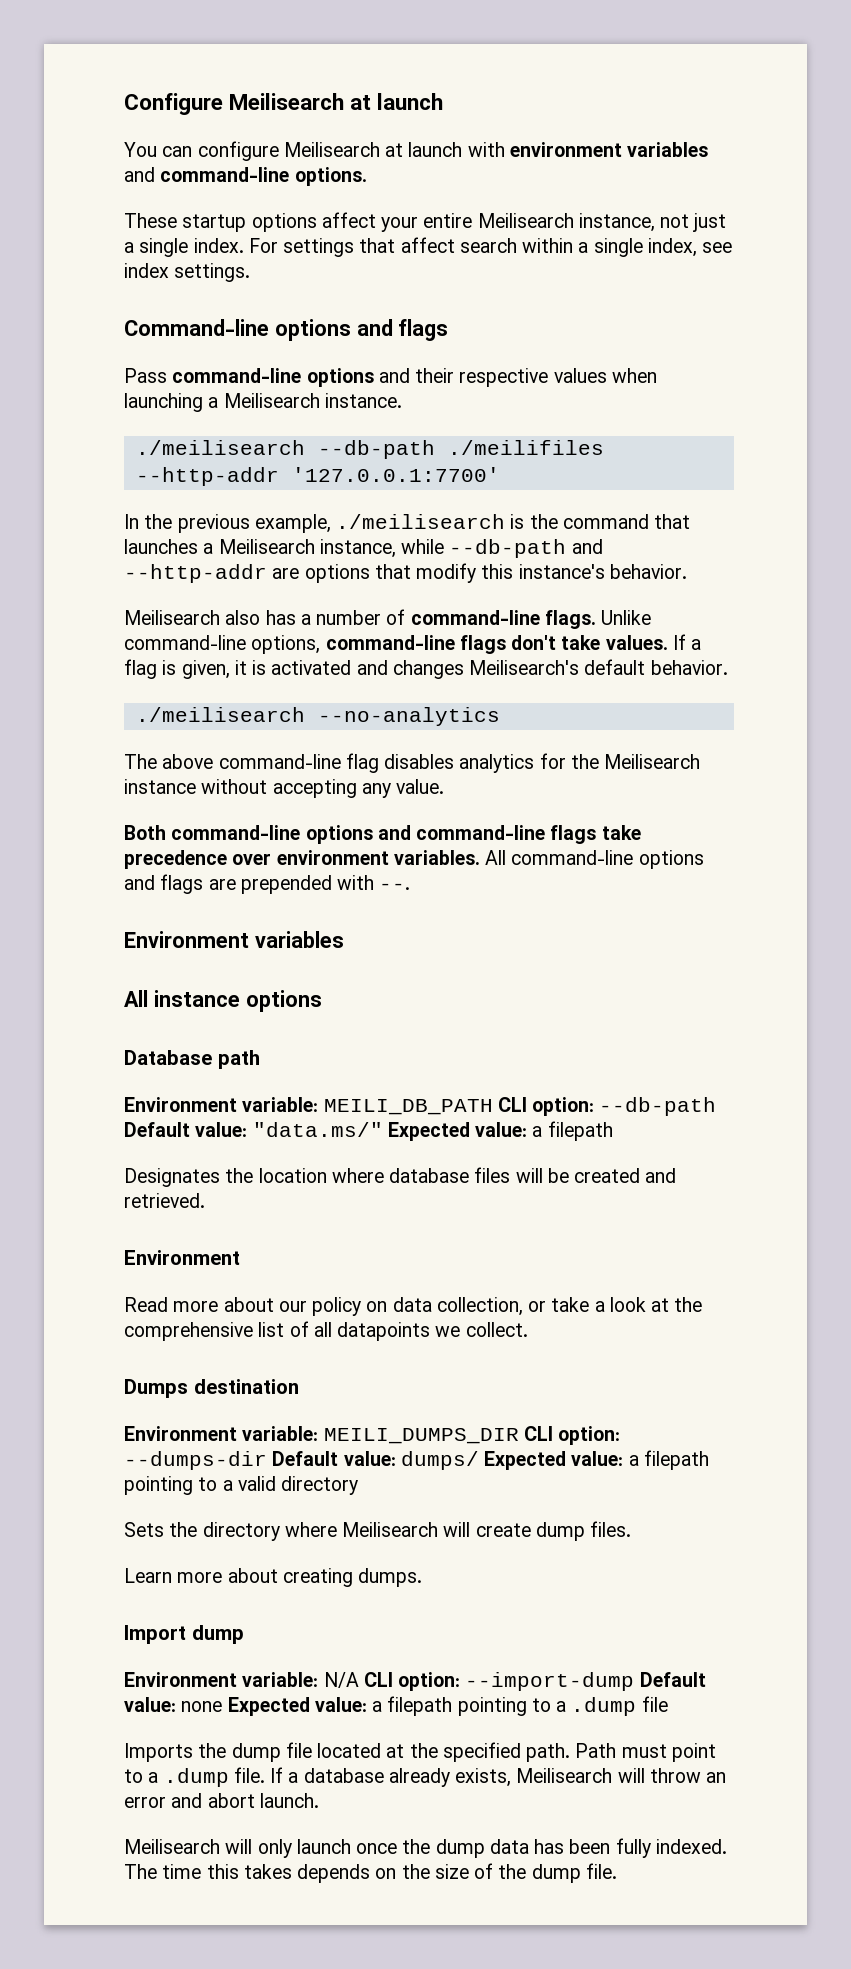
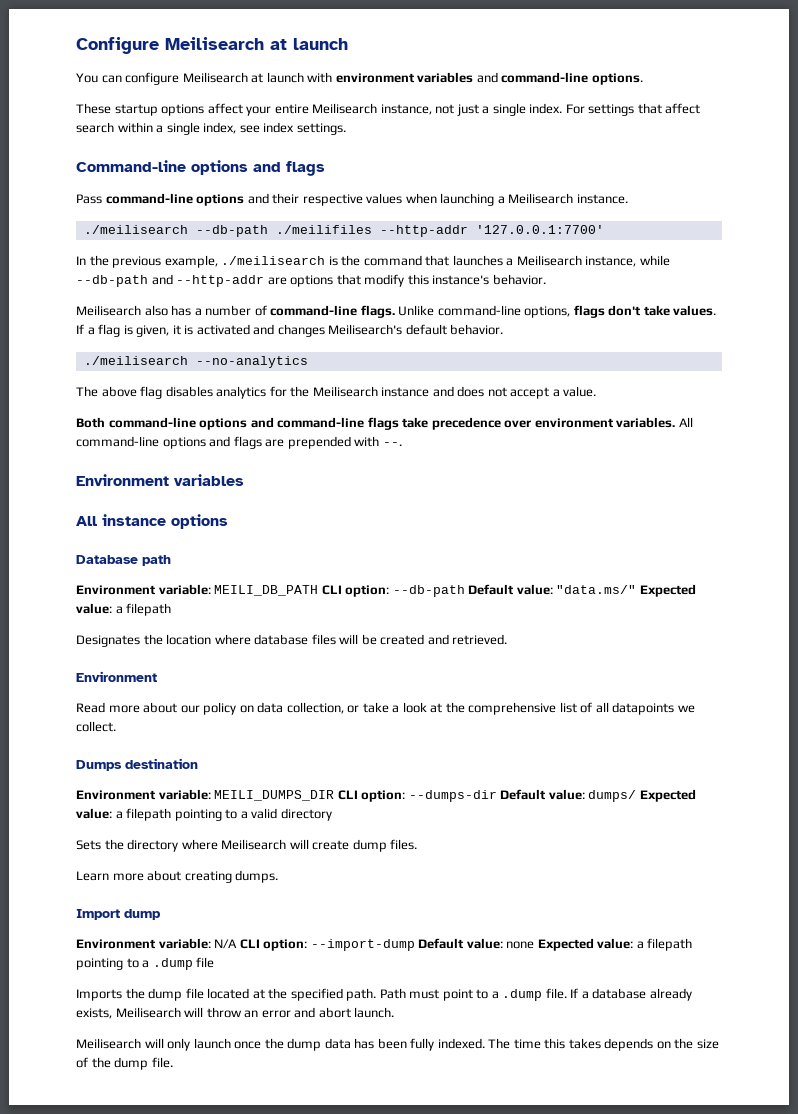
[325,635,455,650] command-line -> (571, 312) none
[218,754,341,769] command-line -> (137, 391) none
[201,779,391,798] without accepting any -> [432,386,560,399] and does not accept a

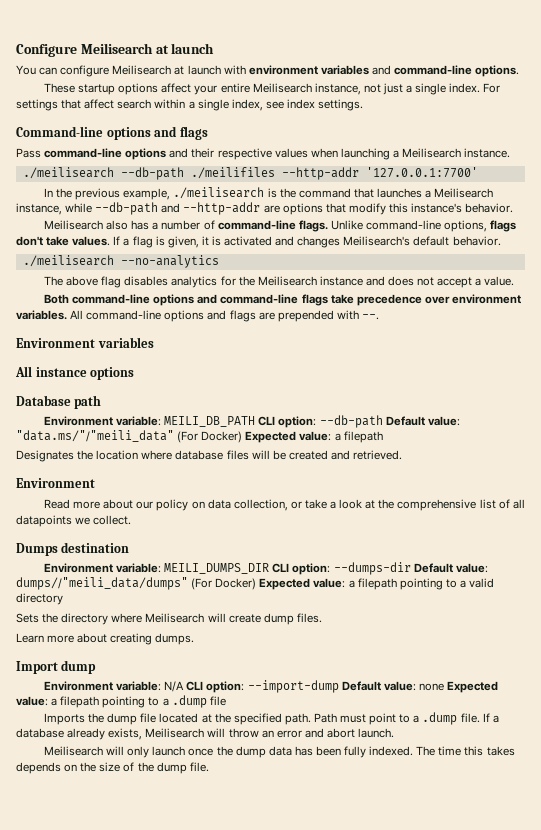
[556,585,637,594] "data.ms/" -> [16,430,243,443] "data.ms/"/"meili_data" (For Docker)
[588,790,637,802] dumps/ -> [16,577,257,590] dumps//"meili_data/dumps" (For Docker)

